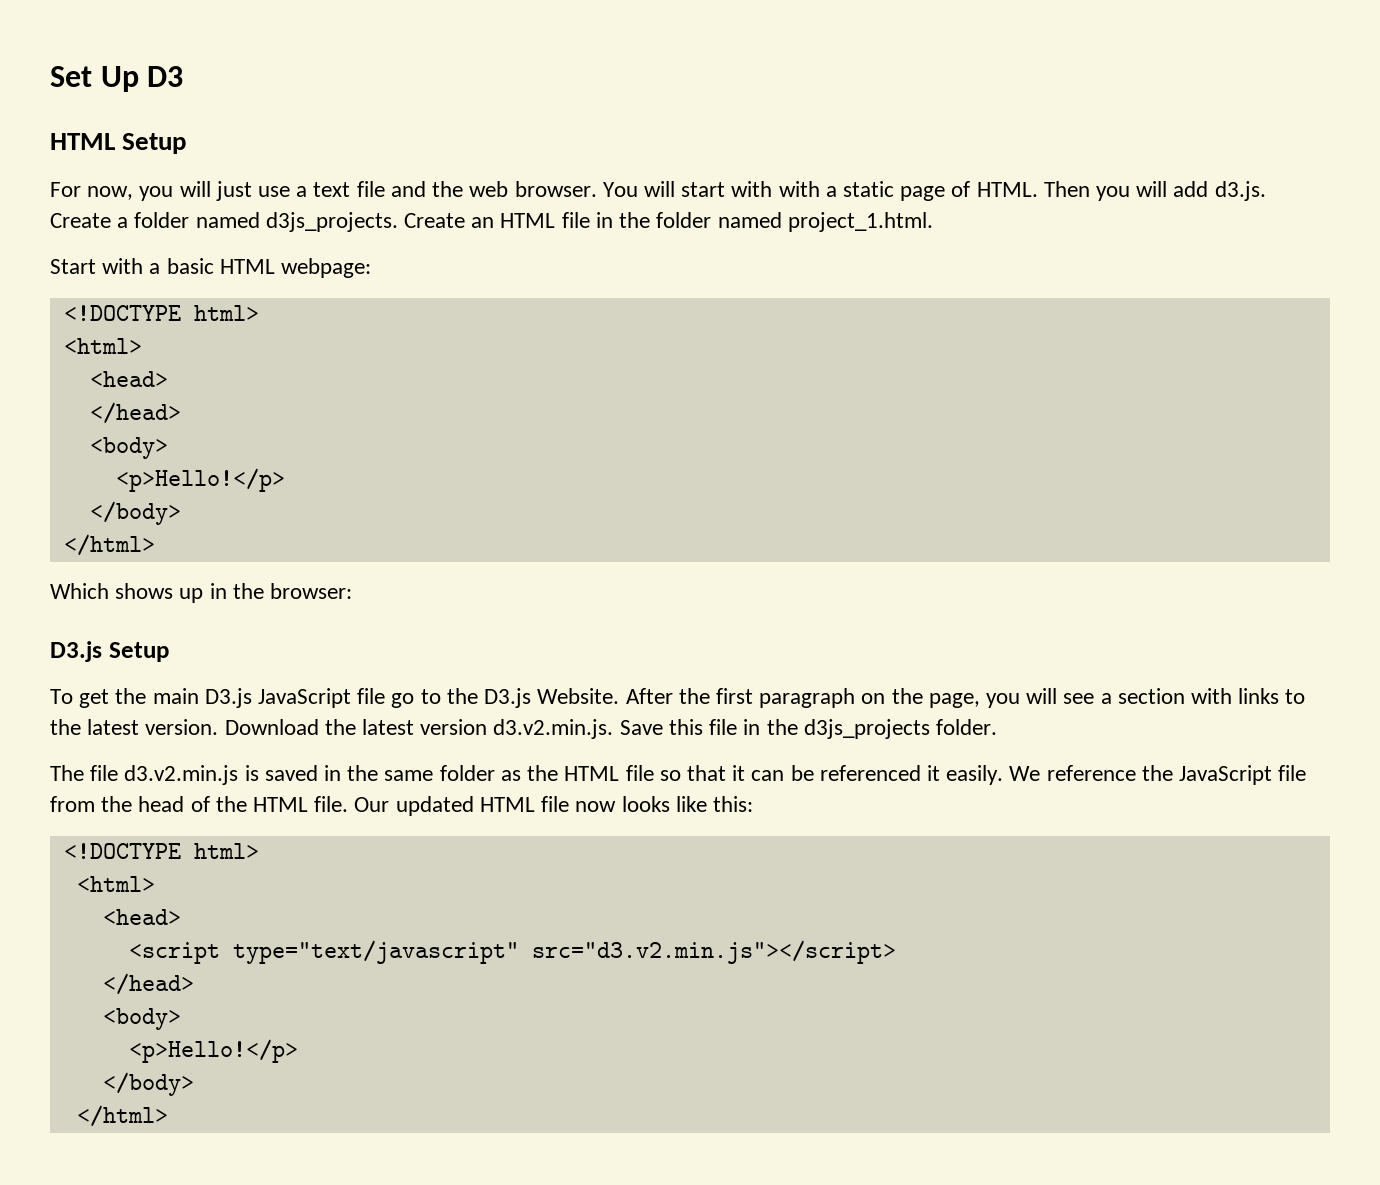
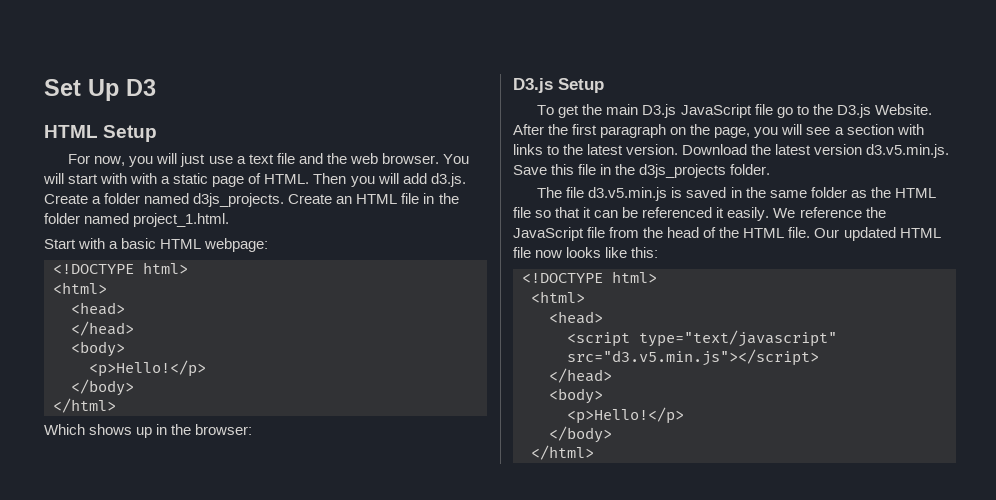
[493,719,614,739] d3.v2.min.js. -> [866,144,950,158] d3.v5.min.js.
[124,765,239,785] d3.v2.min.js -> [588,187,668,201] d3.v5.min.js
[531,940,896,964] src="d3.v2.min.js"></script> -> [567,349,819,366] src="d3.v5.min.js"></script>

